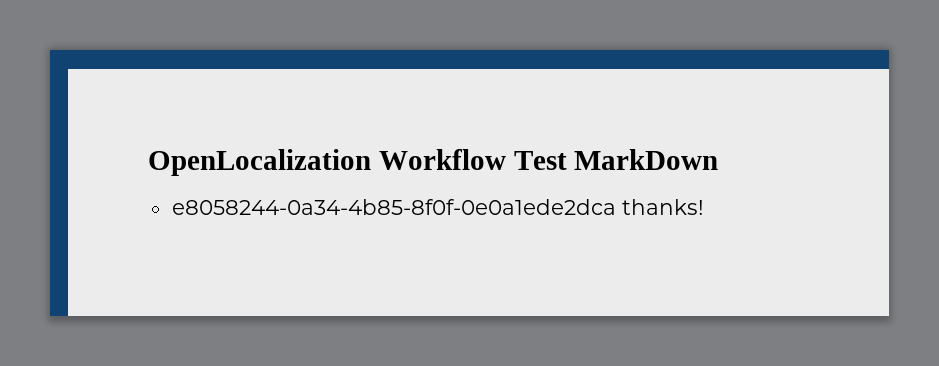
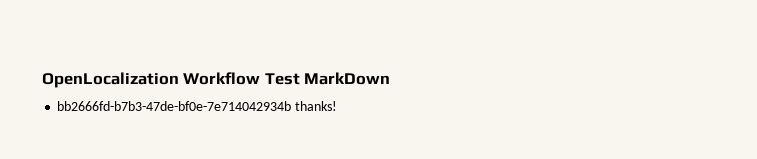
[171,199,616,215] e8058244-0a34-4b85-8f0f-0e0a1ede2dca -> [57,101,292,111] bb2666fd-b7b3-47de-bf0e-7e714042934b

